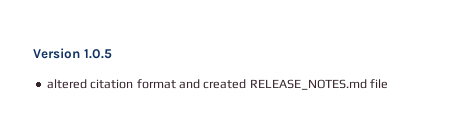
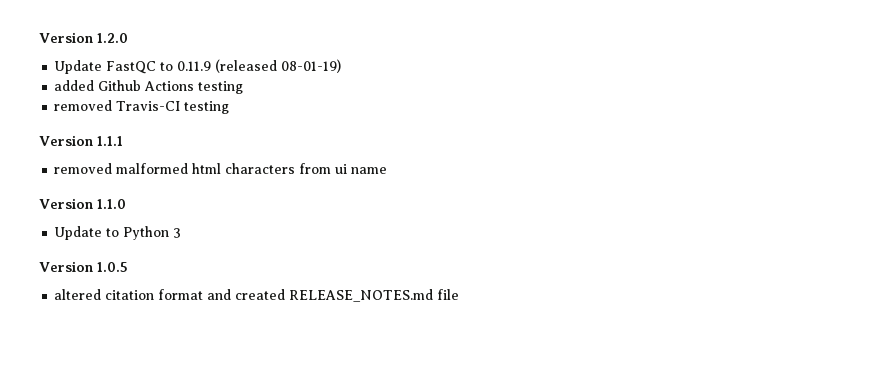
[33,48,80,59] Version -> [39,32,128,43] [54,59,342,74] [54,80,244,94] [54,100,230,114] [39,135,123,146] [54,163,388,174] [39,198,126,209] [54,226,182,240] [39,261,93,272] Version 1.2.0 // Update FastQC to 0.11.9 (released 08-01-19) // added Github Actions testing // removed Travis-CI testing // Version 1.1.1 // removed malformed html characters from ui name // Version 1.1.0 // Update to Python 3 // Version

